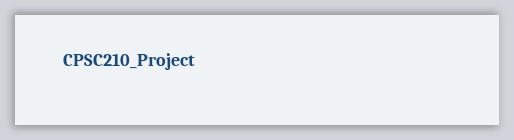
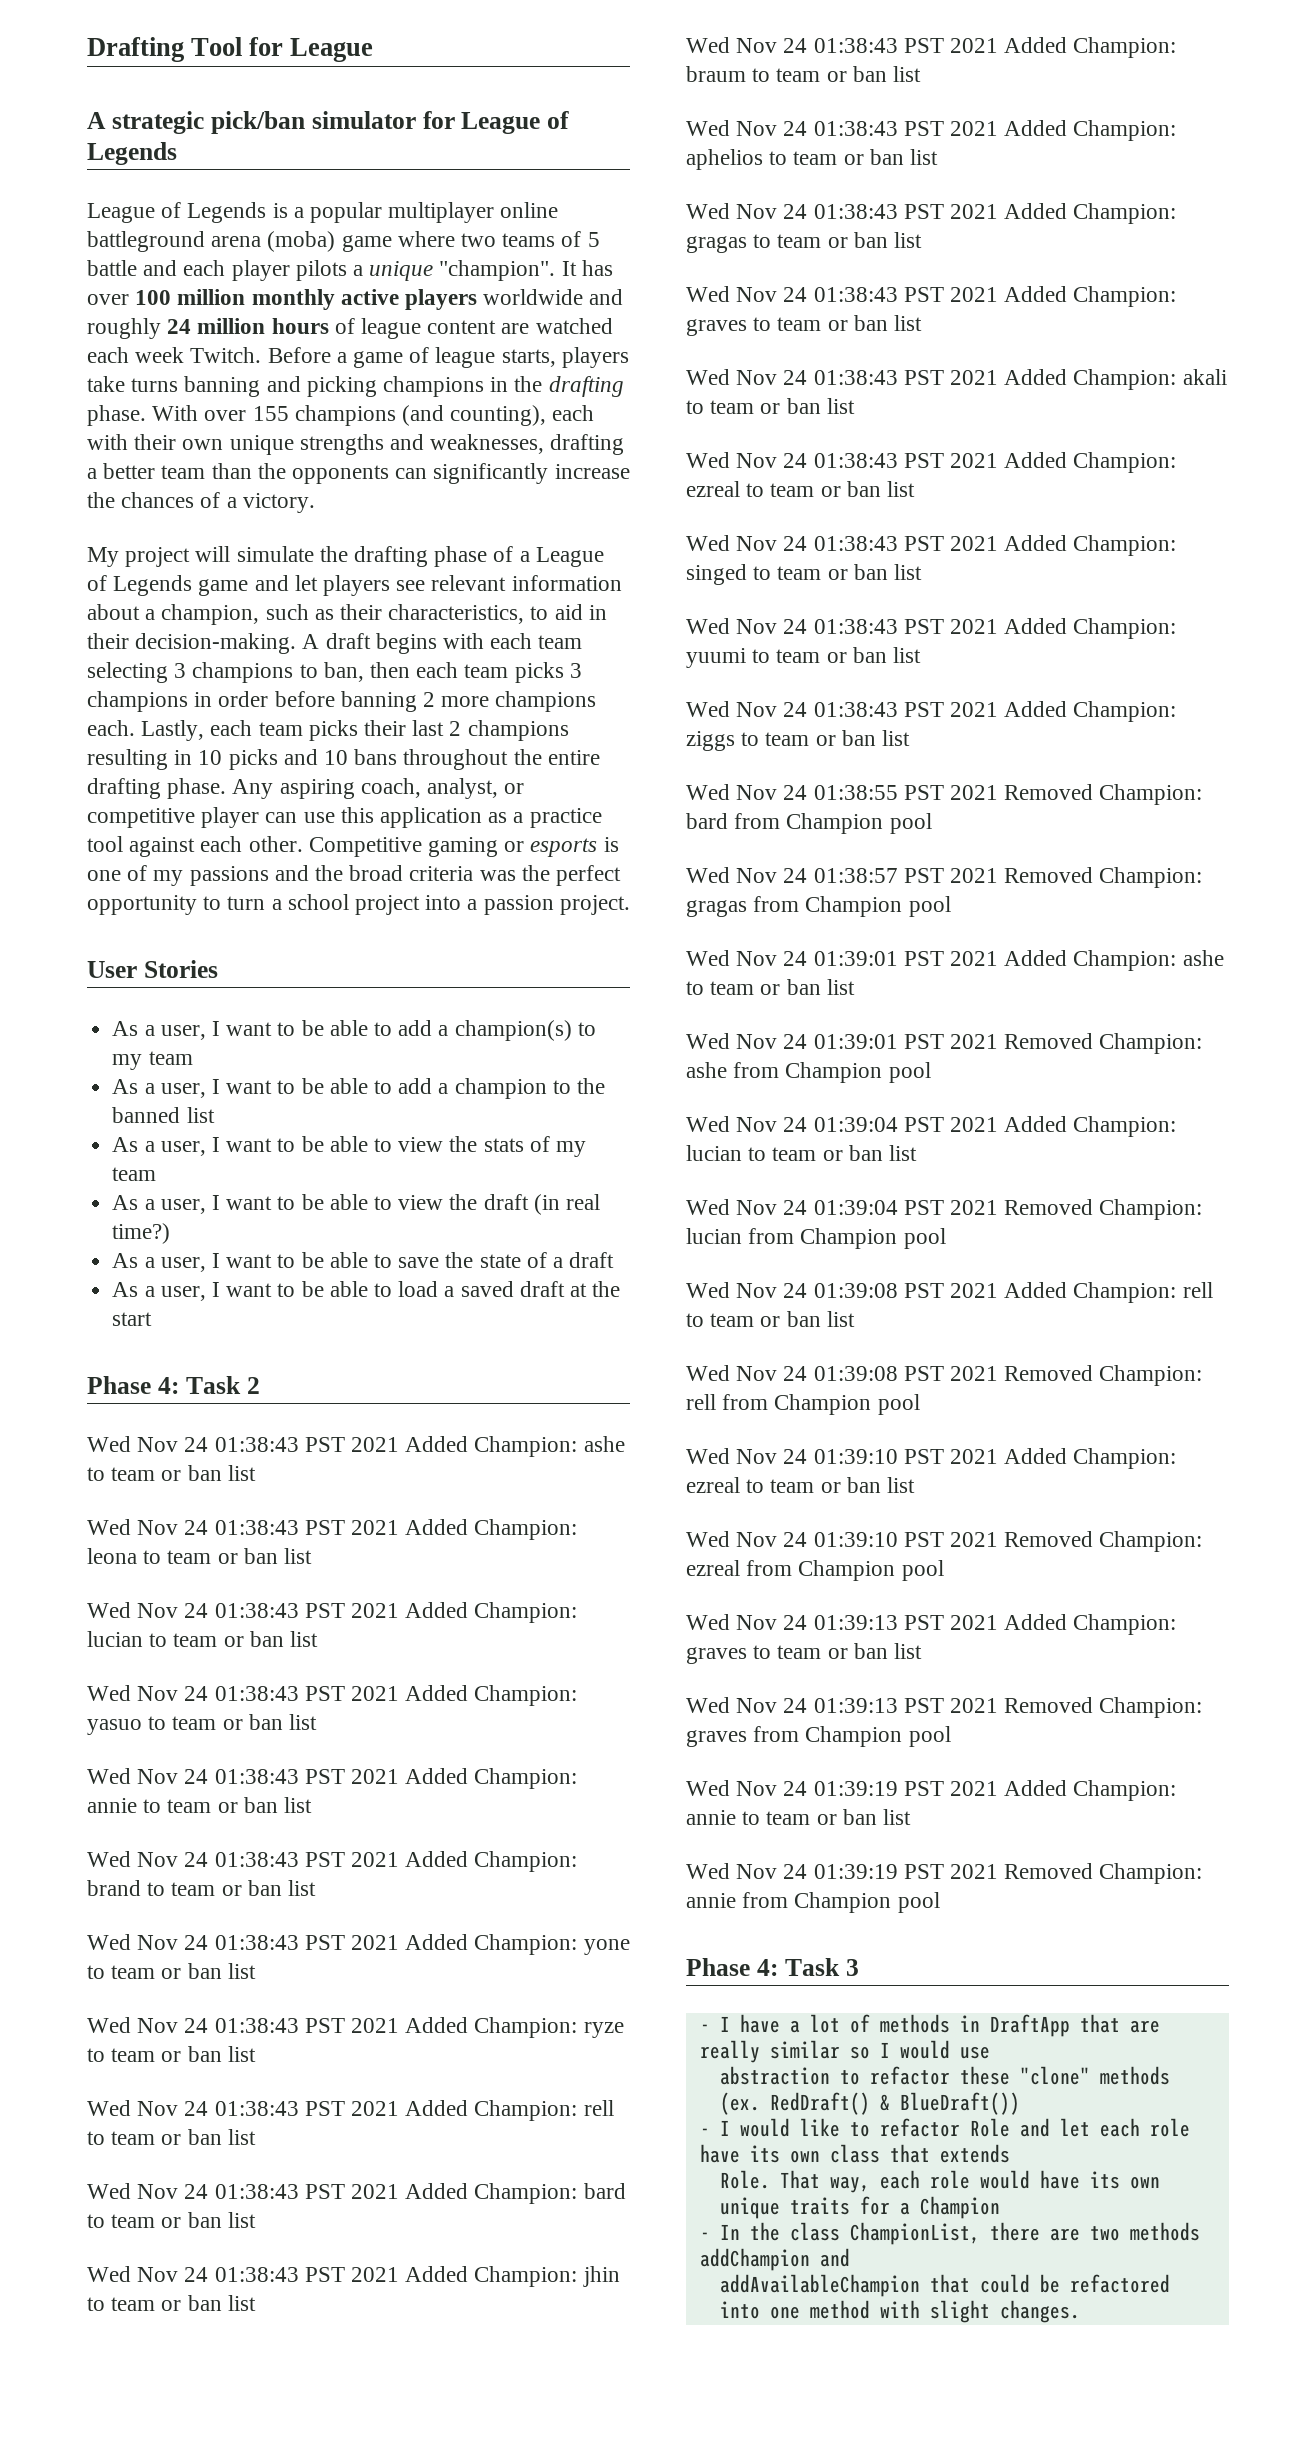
[63,53,195,70] CPSC210_Project -> [87,37,374,62] [87,111,570,134] [87,142,177,165] [87,202,559,223] [87,231,600,252] [87,260,613,281] [87,289,624,310] [87,318,613,339] [87,347,629,368] [87,376,624,397] [87,405,595,426] [87,434,625,455] [87,463,630,484] [87,492,315,513] [87,546,604,567] [87,575,622,596] [87,604,607,625] [87,633,583,654] [87,662,582,683] [87,691,597,712] [87,720,569,741] [87,749,600,770] [87,778,525,799] [87,807,602,828] [87,836,619,857] [87,865,622,886] [87,894,630,915] [87,960,218,978] [112,1020,596,1041] [112,1051,193,1070] [112,1078,606,1099] [112,1107,215,1123] [112,1136,587,1157] [112,1167,157,1181] [112,1194,601,1215] [112,1223,171,1244] [112,1252,615,1272] [112,1281,621,1301] [112,1312,153,1326] [87,1376,260,1394] [87,1436,625,1457] [87,1465,256,1481] [87,1519,578,1540] [87,1548,313,1564] [87,1602,578,1623] [87,1631,319,1647] [87,1685,578,1706] [87,1714,318,1735] [87,1768,578,1789] [87,1797,313,1813] [87,1851,578,1872] [87,1880,317,1896] [87,1934,630,1955] [87,1963,256,1979] [87,2017,624,2038] [87,2046,256,2062] [87,2100,614,2121] [87,2129,256,2145] [87,2183,626,2204] [87,2212,256,2228] [87,2266,620,2287] [87,2295,256,2311] [686,37,1177,58] [686,66,922,82] [686,120,1177,141] [686,149,939,170] [686,203,1177,224] [686,232,923,253] [686,286,1177,307] [686,315,923,336] [686,369,1227,390] [686,398,855,414] [686,452,1177,473] [686,481,916,497] [686,535,1177,556] [686,564,923,585] [686,618,1177,639] [686,647,922,668] [686,701,1177,722] [686,730,911,751] [686,784,1203,805] [686,813,932,834] [686,867,1203,888] [686,896,951,917] [686,950,1224,971] [686,979,855,995] [686,1033,1203,1054] [686,1062,931,1083] [686,1116,1177,1137] [686,1145,918,1161] [686,1199,1203,1220] [686,1228,946,1249] [686,1282,1213,1303] [686,1311,855,1327] [686,1365,1203,1386] [686,1394,920,1415] [686,1448,1177,1469] [686,1477,916,1493] [686,1531,1203,1552] [686,1560,944,1581] [686,1614,1177,1635] [686,1643,923,1664] [686,1697,1203,1718] [686,1726,951,1747] [686,1780,1177,1801] [686,1809,912,1825] [686,1863,1203,1884] [686,1892,940,1913] [686,1958,859,1976] [699,2014,1160,2037] [699,2040,990,2063] [719,2066,1170,2085] [719,2092,1020,2115] [699,2118,1190,2137] [699,2144,1010,2163] [719,2170,1160,2193] [719,2196,1000,2219] [699,2222,1200,2245] [699,2248,850,2271] [719,2274,1170,2297] [719,2300,1080,2323] Drafting Tool for League // A strategic pick/ban simulator for League of Legends // League of Legends is a popular multiplayer online battleground arena (moba) game where two teams of 5 battle and each player pilots a unique "champion". It has over 100 million monthly active players worldwide and roughly 24 million hours of league content are watched each week Twitch. Before a game of league starts, players take turns banning and picking champions in the drafting phase. With over 155 champions (and counting), each with their own unique strengths and weaknesses, drafting a better team than the opponents can significantly increase the chances of a victory. // My project will simulate the drafting phase of a League of Legends game and let players see relevant information about a champion, such as their characteristics, to aid in their decision-making. A draft begins with each team selecting 3 champions to ban, then each team picks 3 champions in order before banning 2 more champions each. Lastly, each team picks their last 2 champions resulting in 10 picks and 10 bans throughout the entire drafting phase. Any aspiring coach, analyst, or competitive player can use this application as a practice tool against each other. Competitive gaming or esports is one of my passions and the broad criteria was the perfect opportunity to turn a school project into a passion project. // User Stories // As a user, I want to be able to add a champion(s) to my team // As a user, I want to be able to add a champion to the banned list // As a user, I want to be able to view the stats of my team // As a user, I want to be able to view the draft (in real time?) // As a user, I want to be able to save the state of a draft // As a user, I want to be able to load a saved draft at the start // Phase 4: Task 2 // Wed Nov 24 01:38:43 PST 2021 Added Champion: ashe to team or ban list // Wed Nov 24 01:38:43 PST 2021 Added Champion: leona to team or ban list // Wed Nov 24 01:38:43 PST 2021 Added Champion: lucian to team or ban list // Wed Nov 24 01:38:43 PST 2021 Added Champion: yasuo to team or ban list // Wed Nov 24 01:38:43 PST 2021 Added Champion: annie to team or ban list // Wed Nov 24 01:38:43 PST 2021 Added Champion: brand to team or ban list // Wed Nov 24 01:38:43 PST 2021 Added Champion: yone to team or ban list // Wed Nov 24 01:38:43 PST 2021 Added Champion: ryze to team or ban list // Wed Nov 24 01:38:43 PST 2021 Added Champion: rell to team or ban list // Wed Nov 24 01:38:43 PST 2021 Added Champion: bard to team or ban list // Wed Nov 24 01:38:43 PST 2021 Added Champion: jhin to team or ban list // Wed Nov 24 01:38:43 PST 2021 Added Champion: braum to team or ban list // Wed Nov 24 01:38:43 PST 2021 Added Champion: aphelios to team or ban list // Wed Nov 24 01:38:43 PST 2021 Added Champion: gragas to team or ban list // Wed Nov 24 01:38:43 PST 2021 Added Champion: graves to team or ban list // Wed Nov 24 01:38:43 PST 2021 Added Champion: akali to team or ban list // Wed Nov 24 01:38:43 PST 2021 Added Champion: ezreal to team or ban list // Wed Nov 24 01:38:43 PST 2021 Added Champion: singed to team or ban list // Wed Nov 24 01:38:43 PST 2021 Added Champion: yuumi to team or ban list // Wed Nov 24 01:38:43 PST 2021 Added Champion: ziggs to team or ban list // Wed Nov 24 01:38:55 PST 2021 Removed Champion: bard from Champion pool // Wed Nov 24 01:38:57 PST 2021 Removed Champion: gragas from Champion pool // Wed Nov 24 01:39:01 PST 2021 Added Champion: ashe to team or ban list // Wed Nov 24 01:39:01 PST 2021 Removed Champion: ashe from Champion pool // Wed Nov 24 01:39:04 PST 2021 Added Champion: lucian to team or ban list // Wed Nov 24 01:39:04 PST 2021 Removed Champion: lucian from Champion pool // Wed Nov 24 01:39:08 PST 2021 Added Champion: rell to team or ban list // Wed Nov 24 01:39:08 PST 2021 Removed Champion: rell from Champion pool // Wed Nov 24 01:39:10 PST 2021 Added Champion: ezreal to team or ban list // Wed Nov 24 01:39:10 PST 2021 Removed Champion: ezreal from Champion pool // Wed Nov 24 01:39:13 PST 2021 Added Champion: graves to team or ban list // Wed Nov 24 01:39:13 PST 2021 Removed Champion: graves from Champion pool // Wed Nov 24 01:39:19 PST 2021 Added Champion: annie to team or ban list // Wed Nov 24 01:39:19 PST 2021 Removed Champion: annie from Champion pool // Phase 4: Task 3 // - I have a lot of methods in DraftApp that are really similar so I would use // abstraction to refactor these "clone" methods (ex. RedDraft() & BlueDraft()) // - I would like to refactor Role and let each role have its own class that extends // Role. That way, each role would have its own unique traits for a Champion // - In the class ChampionList, there are two methods addChampion and // addAvailableChampion that could be refactored into one method with slight changes.

